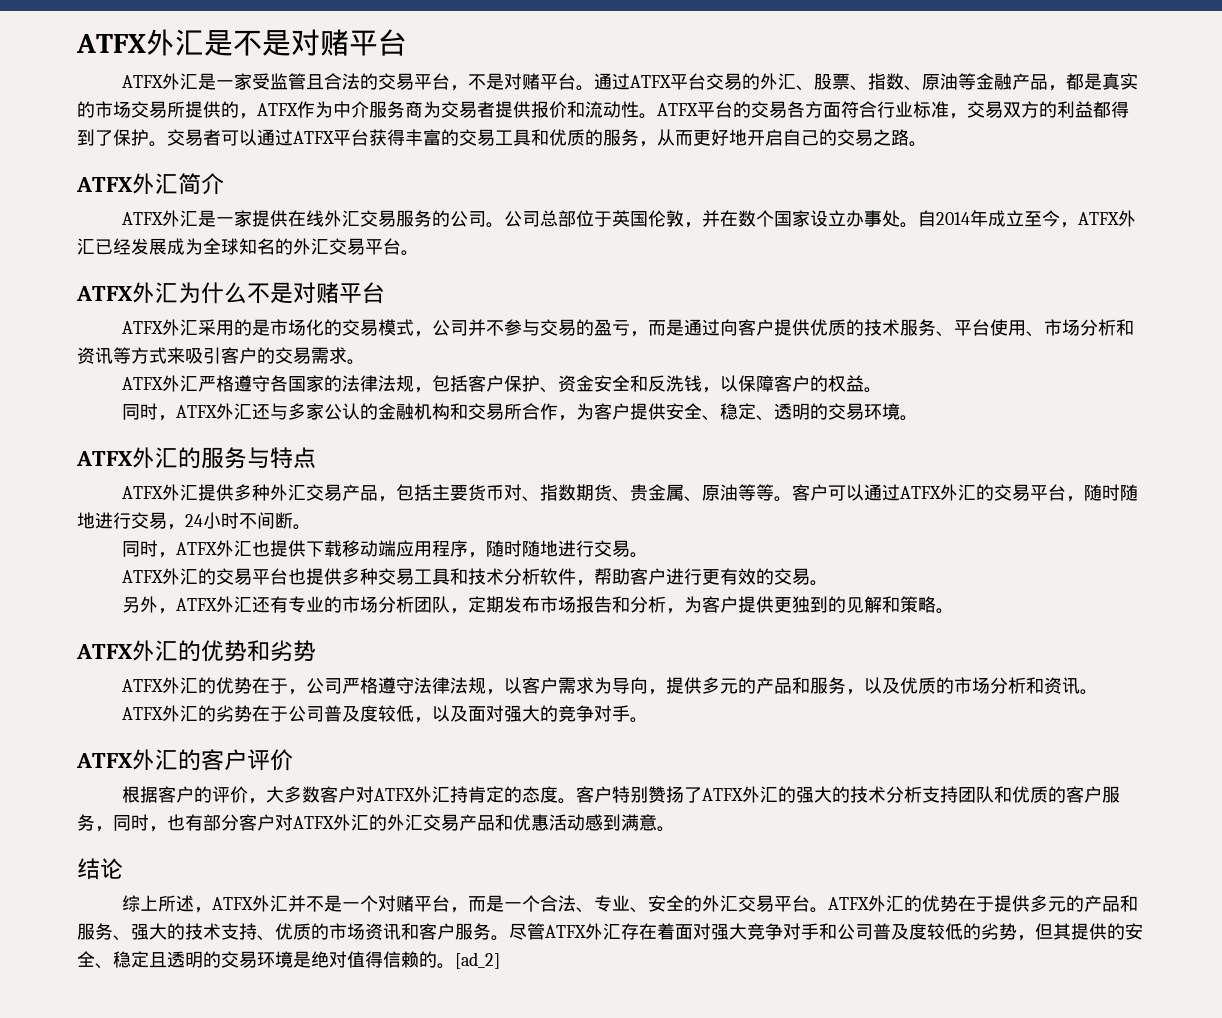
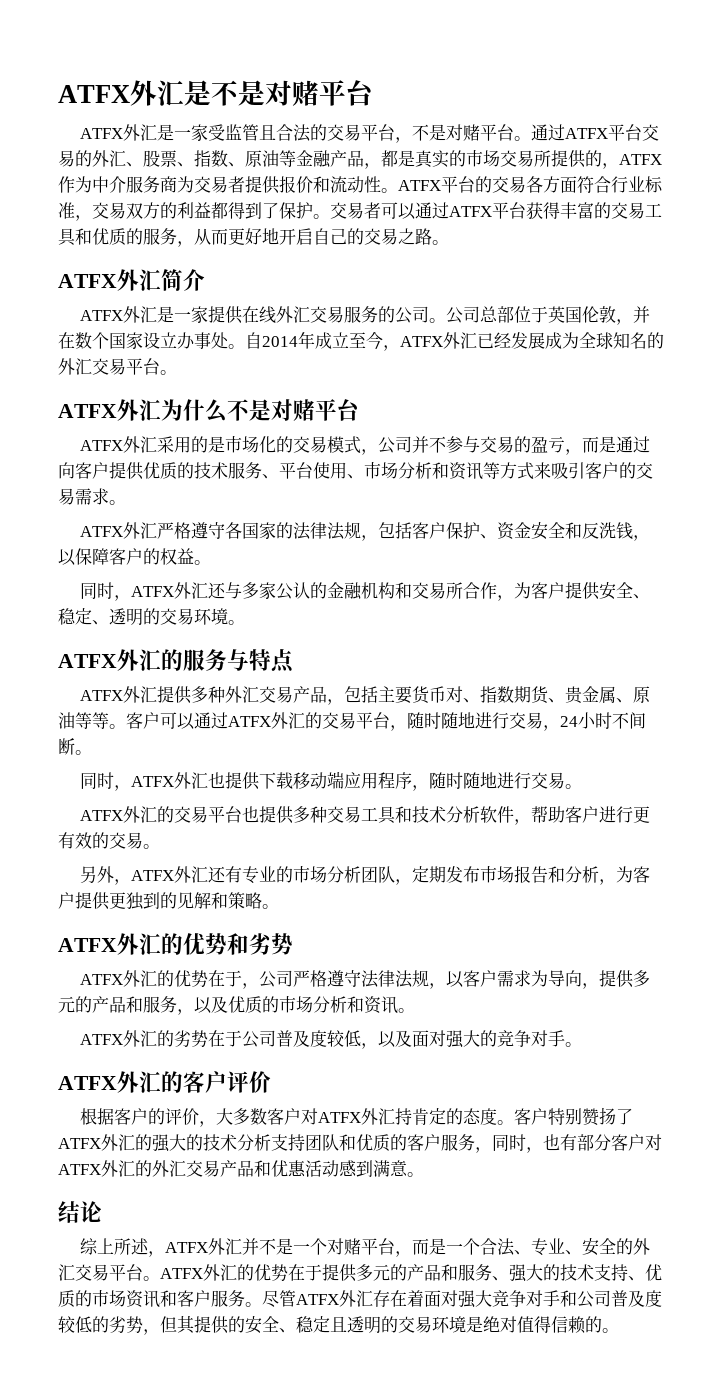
[455,952,500,969] [ad_2] -> (619, 1330) none

